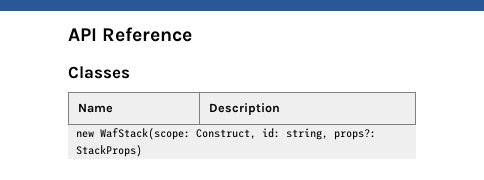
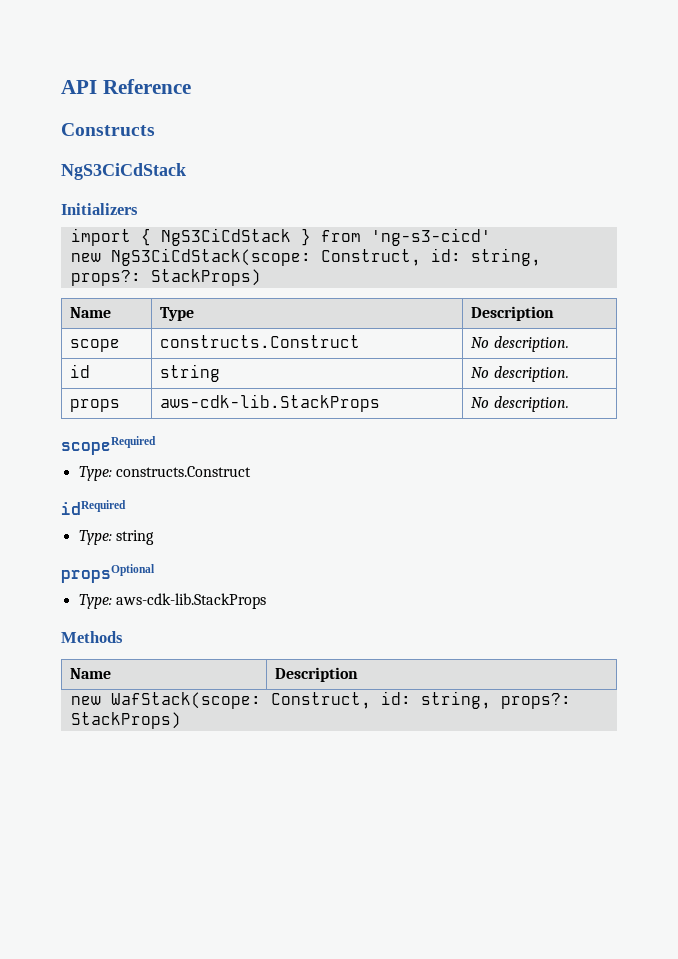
[68,66,130,79] Classes -> [61,123,155,136] [61,163,186,180] [61,203,138,215] [70,228,491,246] [70,248,541,266] [70,269,261,286] [70,307,112,318] [160,307,195,321] [471,306,555,321] [70,339,121,352] [160,335,361,348] [471,336,569,352] [70,364,91,378] [160,364,221,382] [471,366,569,382] [70,399,121,412] [160,394,381,412] [471,396,569,412] [61,436,156,455] [78,466,251,481] [61,500,126,515] [78,530,154,545] [61,564,154,583] [78,593,266,609] [61,631,123,643] Constructs // NgS3CiCdStack // Initializers // import { NgS3CiCdStack } from 'ng-s3-cicd' // new NgS3CiCdStack(scope: Construct, id: string, props?: StackProps) // Name | Type | Description // scope | constructs.Construct | No description. // id | string | No description. // props | aws-cdk-lib.StackProps | No description. // scopeRequired // Type: constructs.Construct // idRequired // Type: string // propsOptional // Type: aws-cdk-lib.StackProps // Methods

